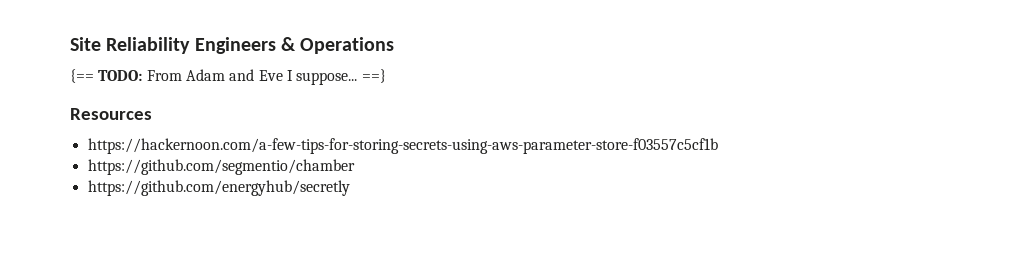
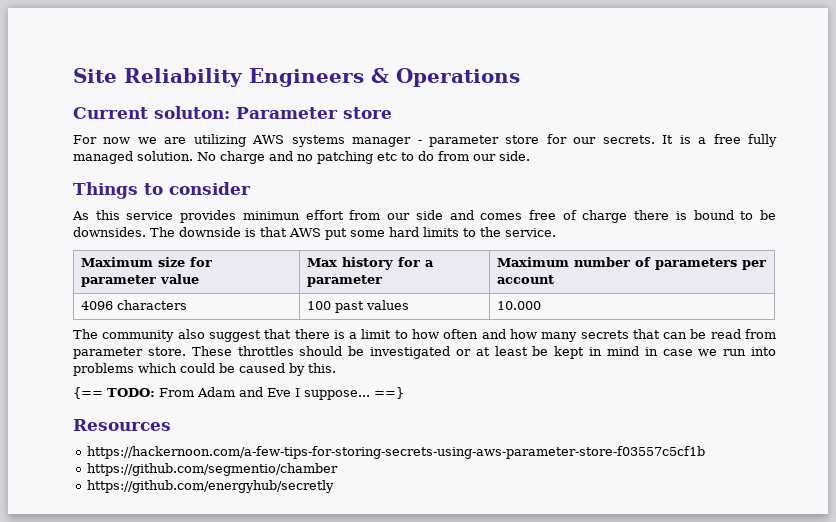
(395, 45) none -> [73,106,392,119] [73,134,778,147] [73,151,530,164] [73,182,251,199] [72,210,776,223] [73,227,556,240] [81,257,213,267] [81,274,200,287] [307,257,435,270] [307,275,383,287] [497,257,767,270] [497,275,555,284] [81,300,188,310] [307,300,410,313] [497,301,542,310] [73,329,776,342] [73,346,777,359] [73,363,336,376] // Current soluton: Parameter store // For now we are utilizing AWS systems manager - parameter store for our secrets. It is a free fully managed solution. No charge and no patching etc to do from our side. // Things to consider // As this service provides minimun effort from our side and comes free of charge there is bound to be downsides. The downside is that AWS put some hard limits to the service. // Maximum size for parameter value | Max history for a parameter | Maximum number of parameters per account // 4096 characters | 100 past values | 10.000 // The community also suggest that there is a limit to how often and how many secrets that can be read from parameter store. These throttles should be investigated or at least be kept in mind in case we run into problems which could be caused by this.

